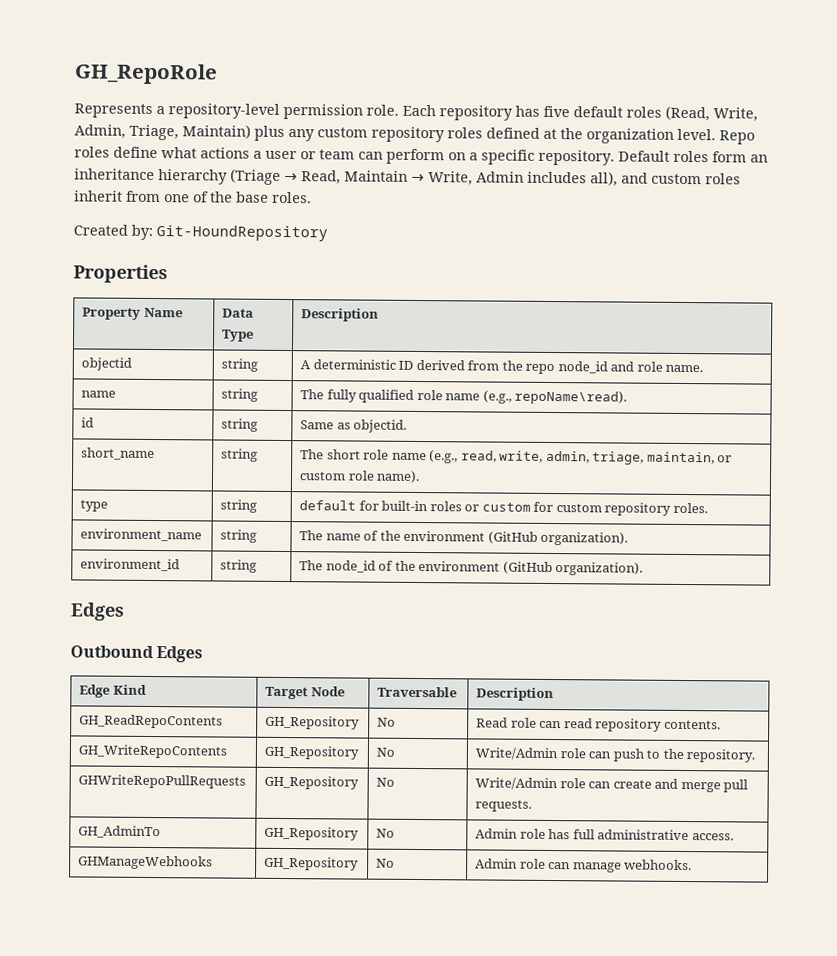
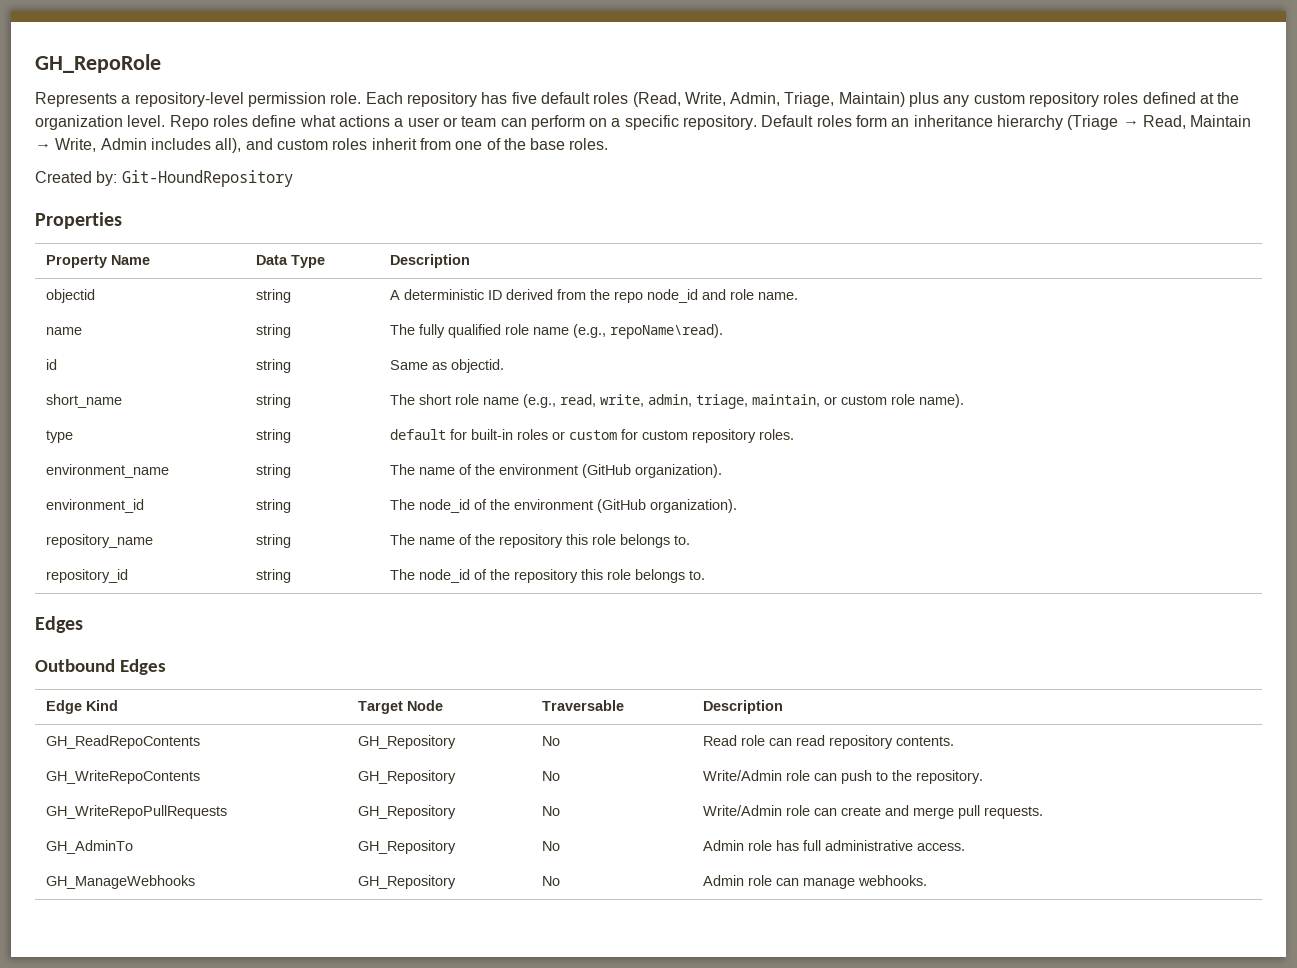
(644, 569) none -> [46,534,154,548] [256,534,292,548] [390,534,691,548] [46,569,129,583] [256,569,292,583] [390,569,706,583] // repository_name | string | The name of the repository this role belongs to. // repository_id | string | The node_id of the repository this role belongs to.
[78,774,247,789] GHWriteRepoPullRequests -> [46,805,228,819] GH_WriteRepoPullRequests
[78,855,214,870] GHManageWebhooks -> [46,875,196,889] GH_ManageWebhooks

